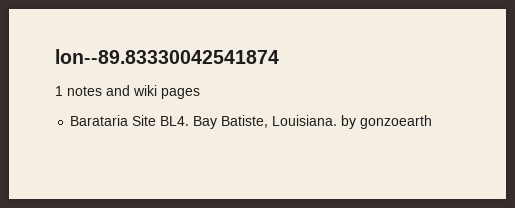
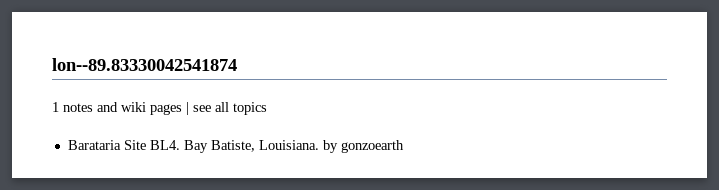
(200, 93) none -> [186,102,267,115] | see all topics

